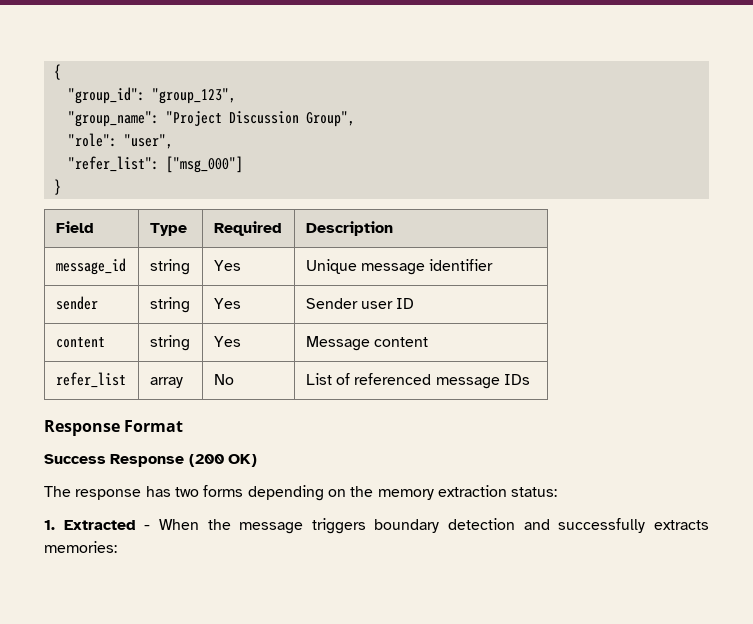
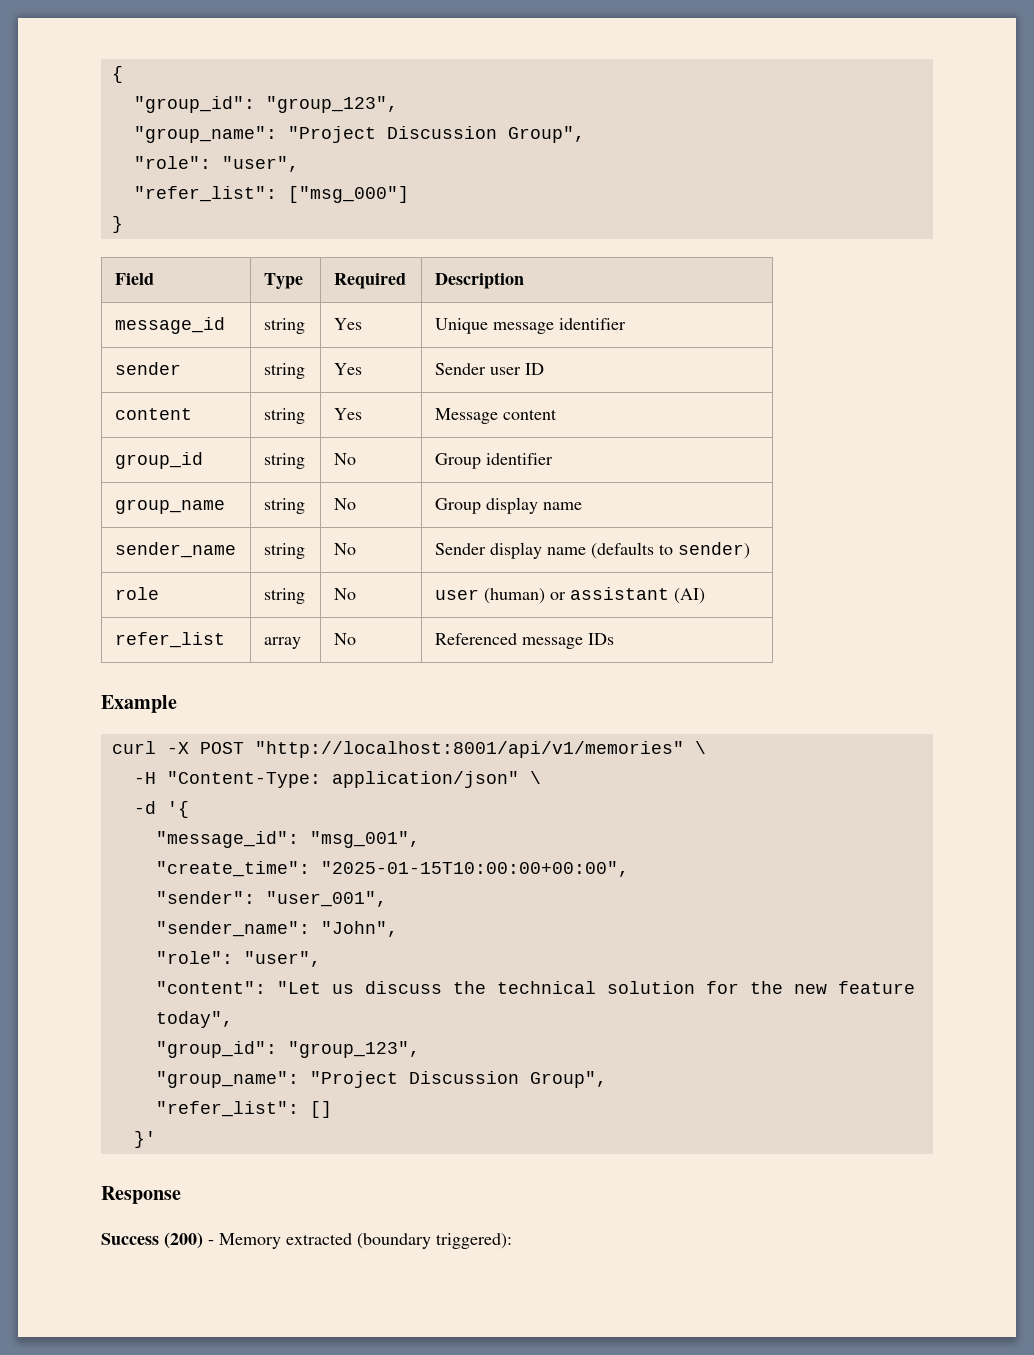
(428, 342) none -> [114,452,203,469] [263,453,305,469] [333,453,356,465] [434,453,553,469] [114,499,225,514] [263,498,305,514] [333,498,356,510] [434,497,582,514] [114,542,236,558] [263,543,305,559] [333,543,356,555] [434,542,750,559] [114,587,159,600] [263,588,305,604] [333,588,356,600] [434,587,705,604] // group_id | string | No | Group identifier // group_name | string | No | Group display name // sender_name | string | No | Sender display name (defaults to sender) // role | string | No | user (human) or assistant (AI)
[305,373,432,385] List of referenced -> [434,633,517,645] Referenced
[44,420,184,436] // Response Format -> [101,695,177,713] [111,741,706,758] [133,771,541,788] [133,801,189,818] [155,831,420,848] [155,861,629,877] [155,891,387,907] [155,921,398,937] [155,951,321,967] [155,981,915,994] [155,1011,233,1028] [155,1041,420,1058] [155,1071,607,1088] [155,1101,332,1118] [133,1131,156,1148] [101,1186,181,1204] // Example // curl -X POST "http://localhost:8001/api/v1/memories" \ // -H "Content-Type: application/json" \ // -d '{ // "message_id": "msg_001", // "create_time": "2025-01-15T10:00:00+00:00", // "sender": "user_001", // "sender_name": "John", // "role": "user", // "content": "Let us discuss the technical solution for the new feature today", // "group_id": "group_123", // "group_name": "Project Discussion Group", // "refer_list": [] // }' // Response
[110,454,257,467] [44,485,558,501] [44,518,709,534] [44,541,117,553] Response (200 OK) // The response has two forms depending on the memory extraction status: // 1. Extracted - When the message triggers boundary detection and successfully extracts memories: -> [164,1232,512,1249] (200) - Memory extracted (boundary triggered):

